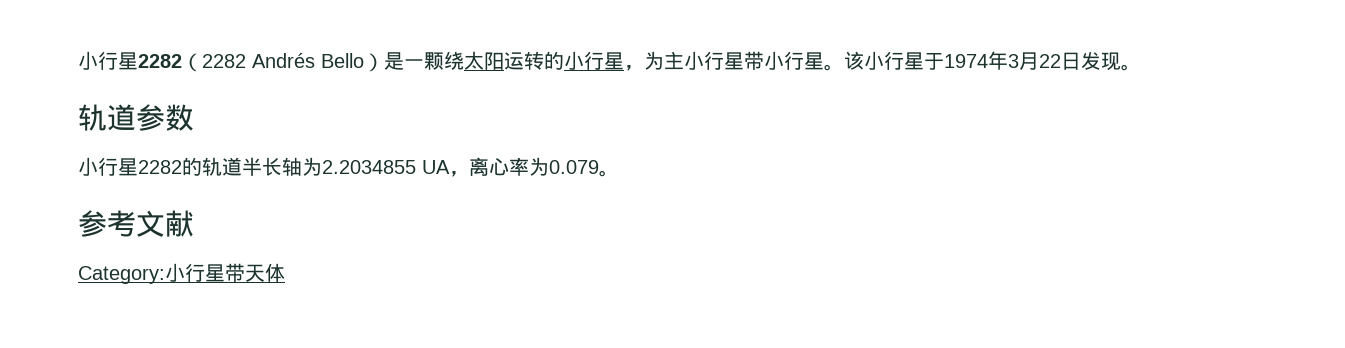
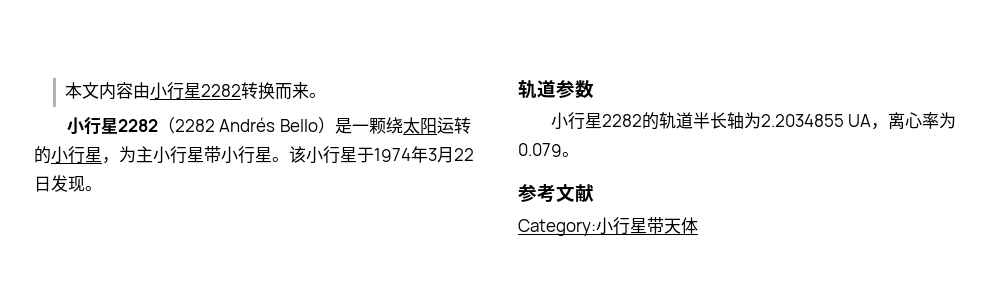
(78, 60) none -> [65,82,327,100] 本文内容由小行星2282转换而来。 //

